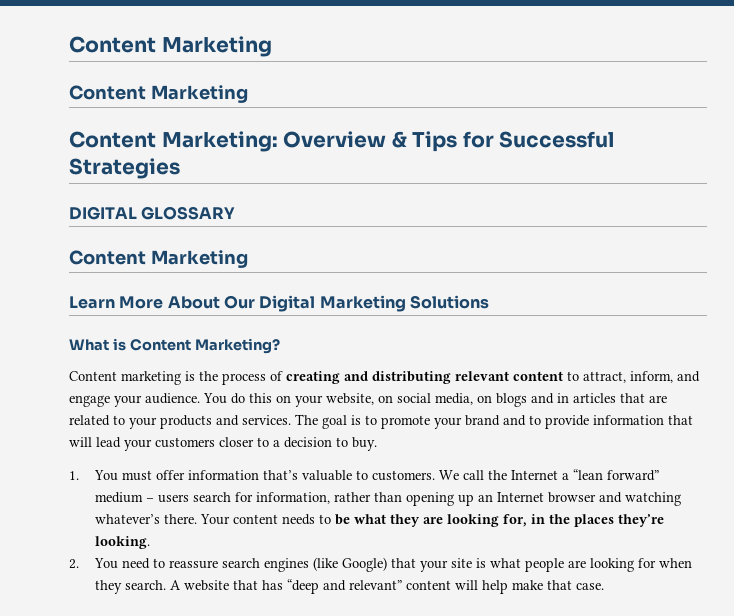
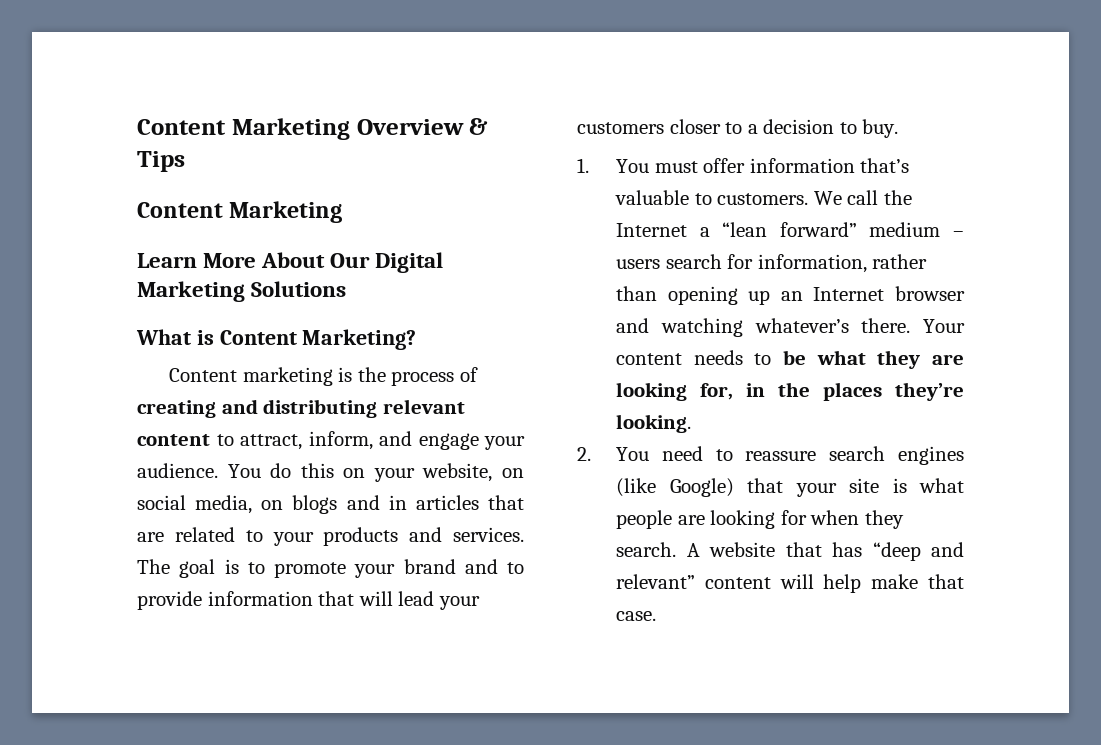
[69,36,272,57] [69,85,248,103] [69,131,278,152] Content Marketing // Content Marketing // Content Marketing: -> [137,118,350,140] Content Marketing
[462,131,615,148] [69,158,180,179] [69,206,236,220] for Successful Strategies // DIGITAL GLOSSARY -> (185, 161) none

